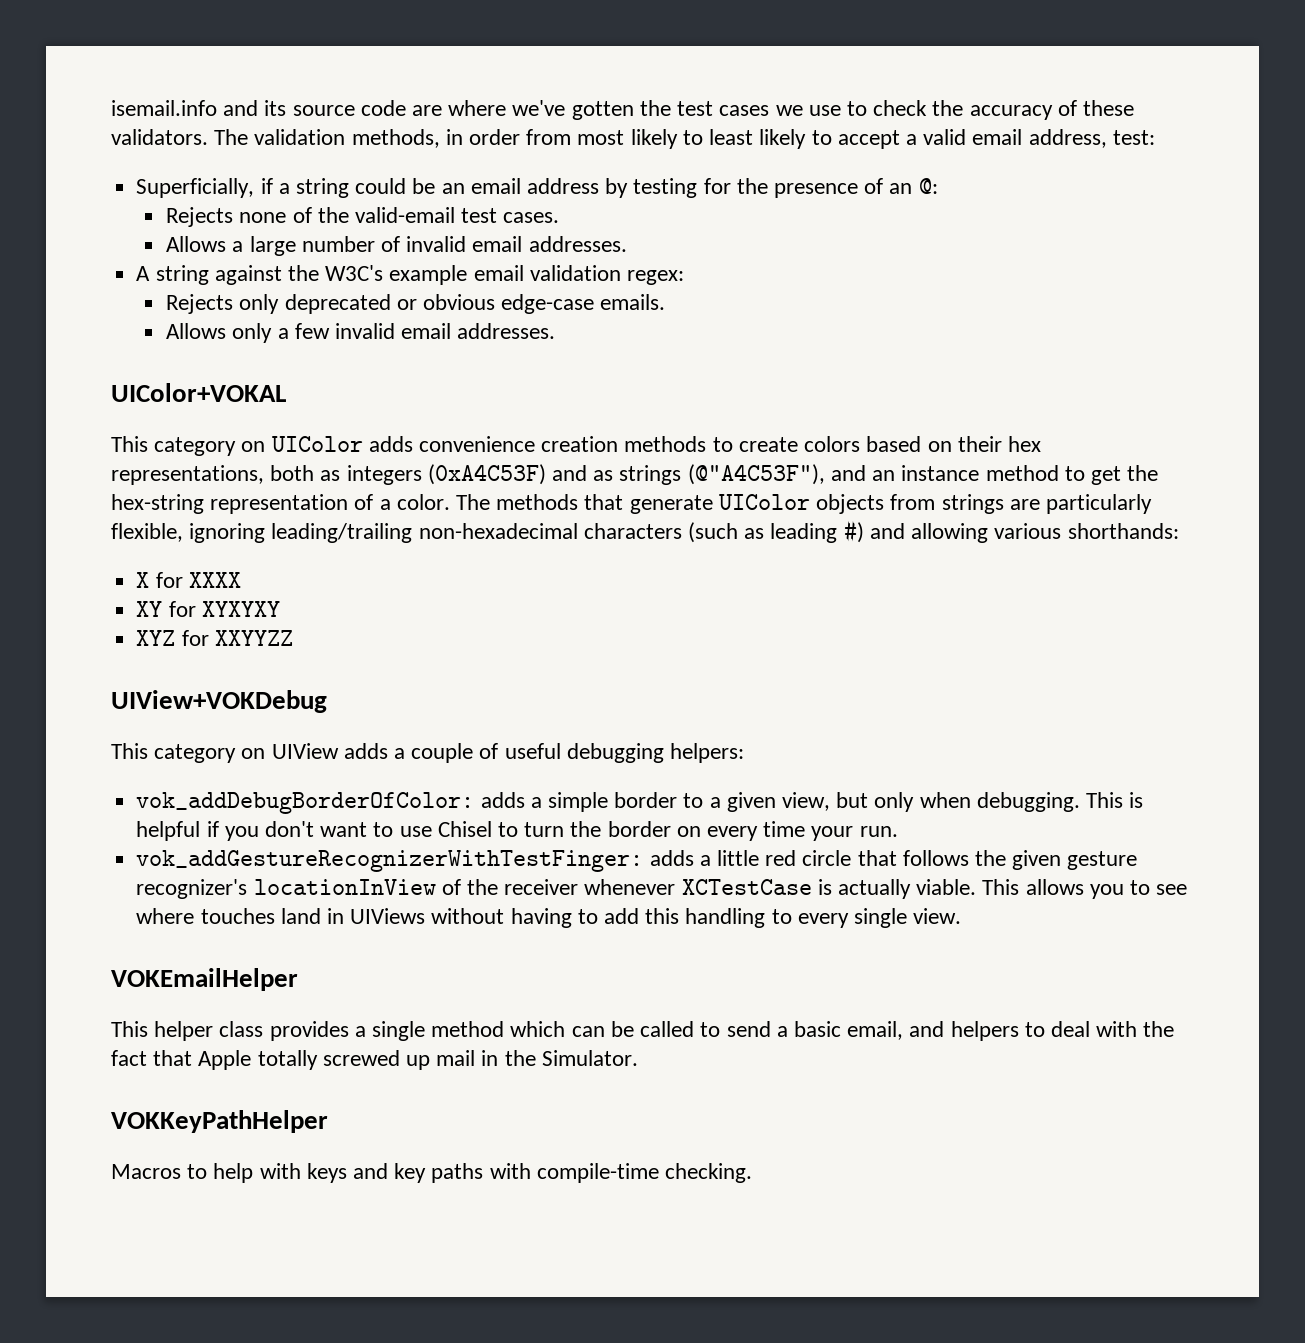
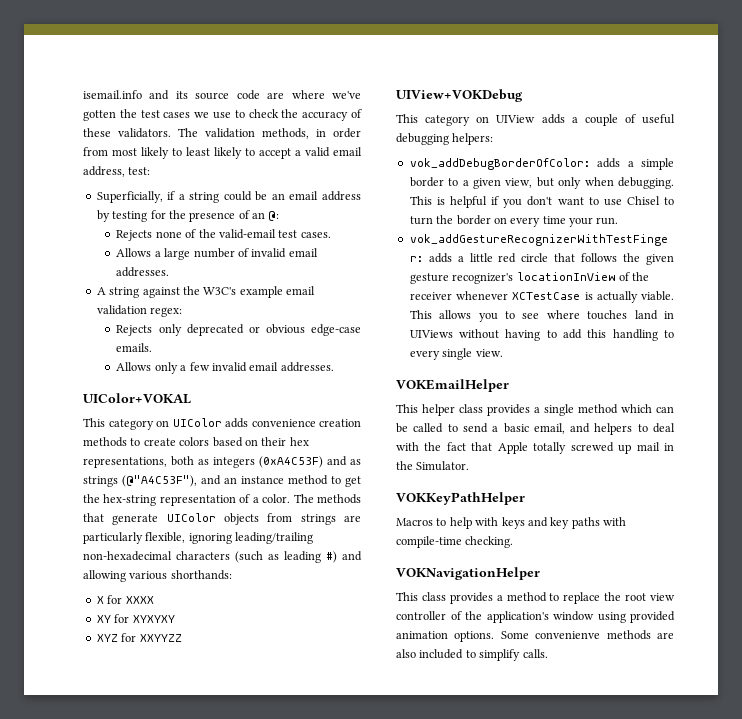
(753, 1173) none -> [396,567,540,580] [396,592,675,604] [396,611,675,623] [396,630,674,642] [396,649,548,661] // VOKNavigationHelper // This class provides a method to replace the root view controller of the application's window using provided animation options. Some convenienve methods are also included to simplify calls.

